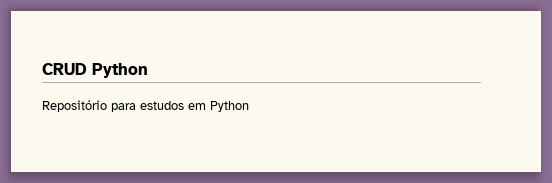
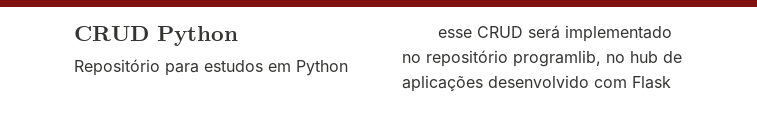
(249, 106) none -> [437,25,672,42] [402,50,682,67] [402,75,671,92] // esse CRUD será implementado no repositório programlib, no hub de aplicações desenvolvido com Flask

